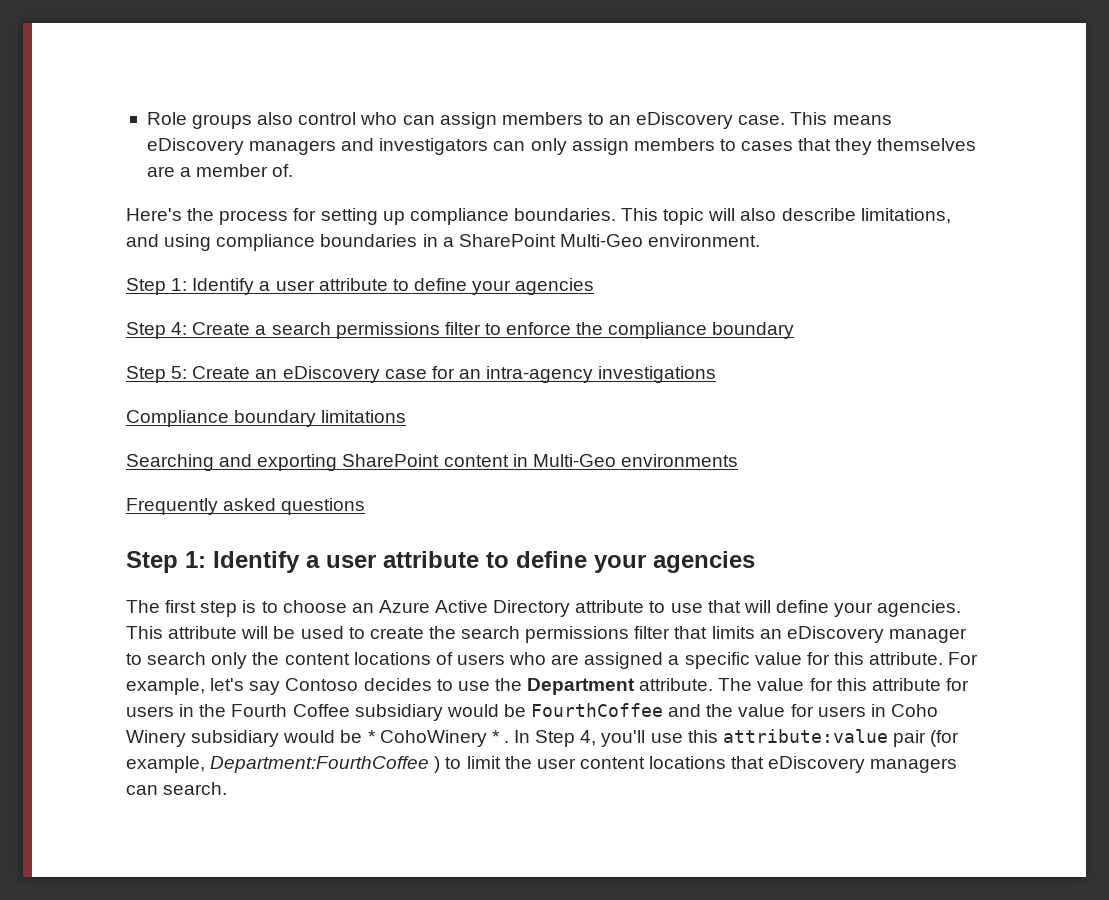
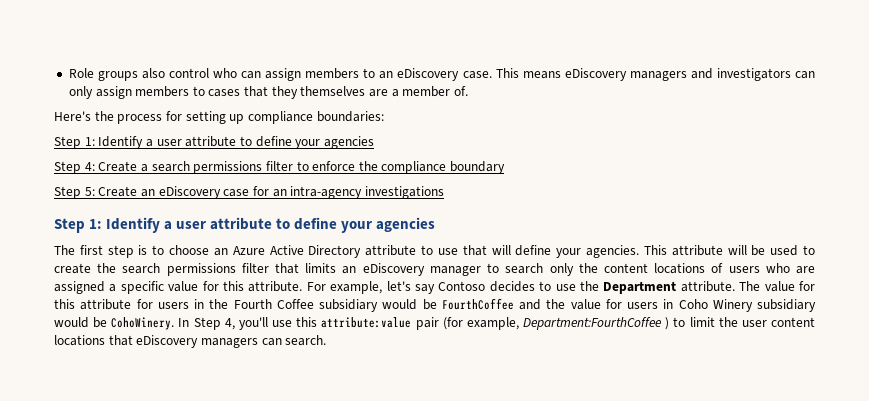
[513,208,951,225] [126,234,761,251] boundaries. This topic will also describe limitations, and using compliance boundaries in a SharePoint Multi-Geo environment. -> [316,111,384,122] boundaries:
[126,410,407,427] [126,454,738,471] [126,498,366,515] // Compliance boundary limitations // Searching and exporting SharePoint content in Multi-Geo environments // Frequently asked questions -> (444, 192) none
[367,730,509,747] * CohoWinery * . -> [111,317,175,330] CohoWinery.

